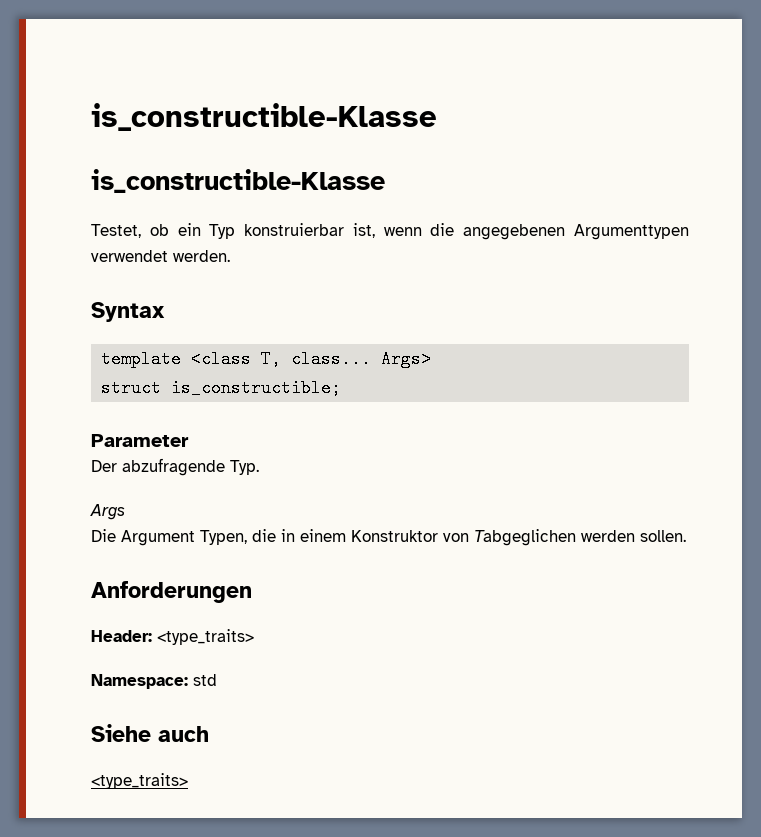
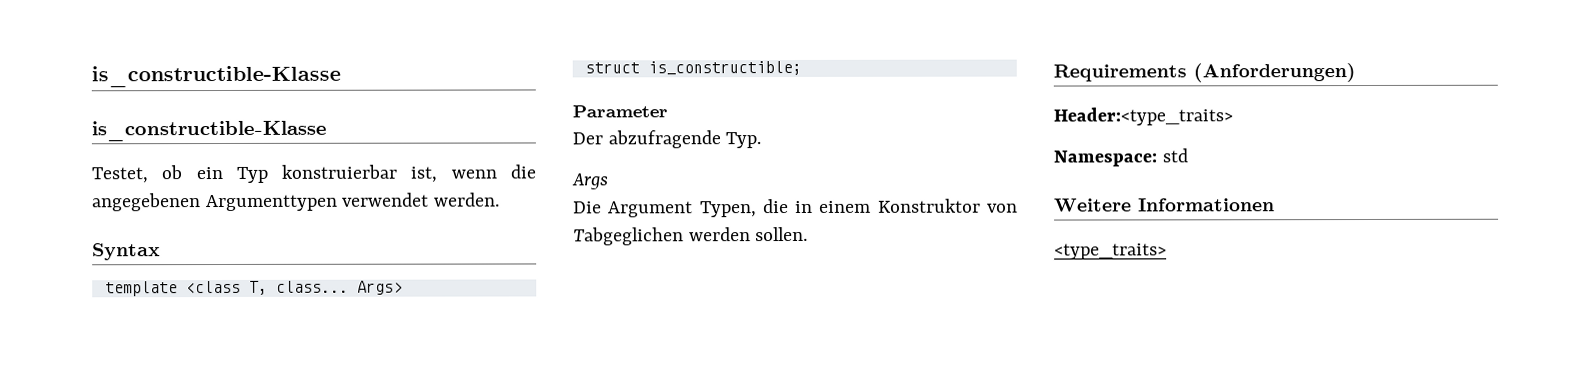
[91,581,252,603] [91,629,254,645] Anforderungen // Header: <type_traits> -> [1053,63,1356,83] [1053,107,1233,126] Requirements (Anforderungen) // Header:<type_traits>
[91,724,209,742] Siehe auch -> [1054,198,1275,212] Weitere Informationen

